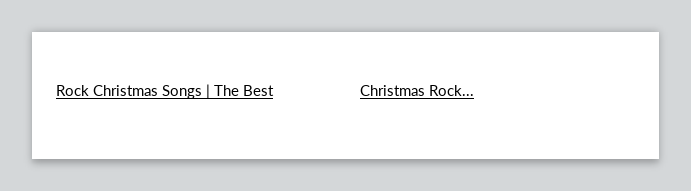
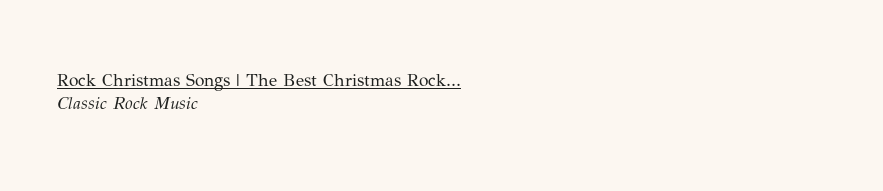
(474, 90) none -> [57,97,198,110] // Classic Rock Music

